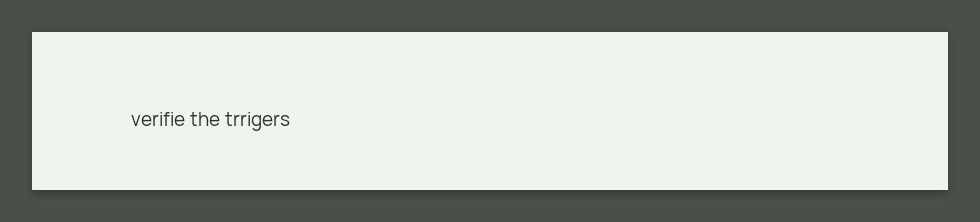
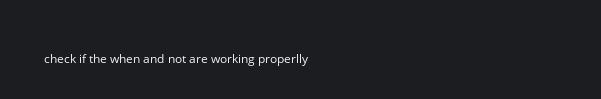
[131,112,291,131] verifie the trrigers -> [44,54,309,66] check if the when and not are working properlly

